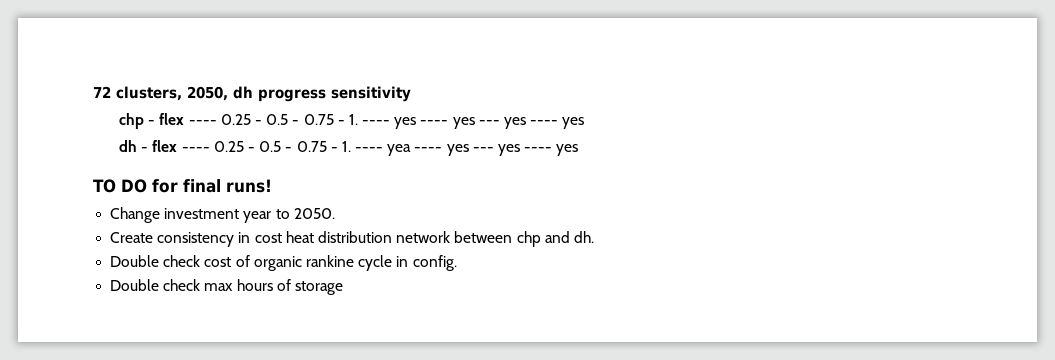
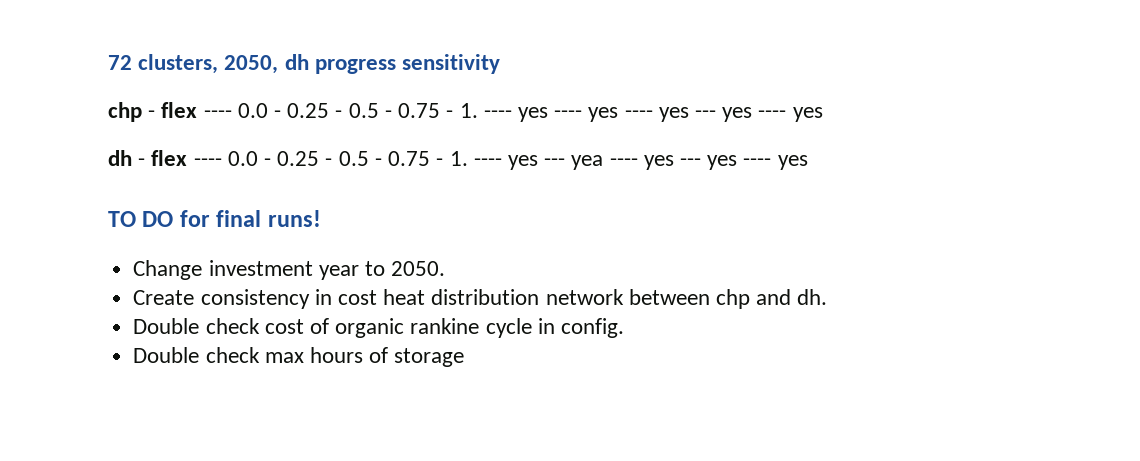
(217, 122) none -> [237,103,282,118] 0.0 -
(475, 123) none -> [624,107,689,122] ---- yes
[213,141,384,152] 0.25 - 0.5 - 0.75 - 1. ---- -> [227,151,566,170] 0.0 - 0.25 - 0.5 - 0.75 - 1. ---- yes ---

